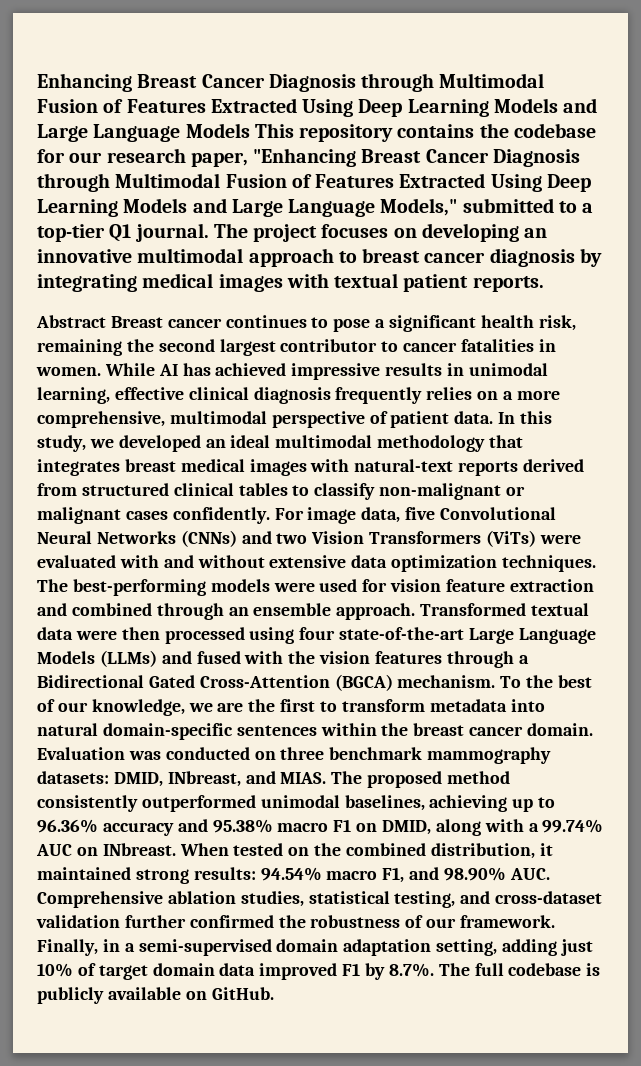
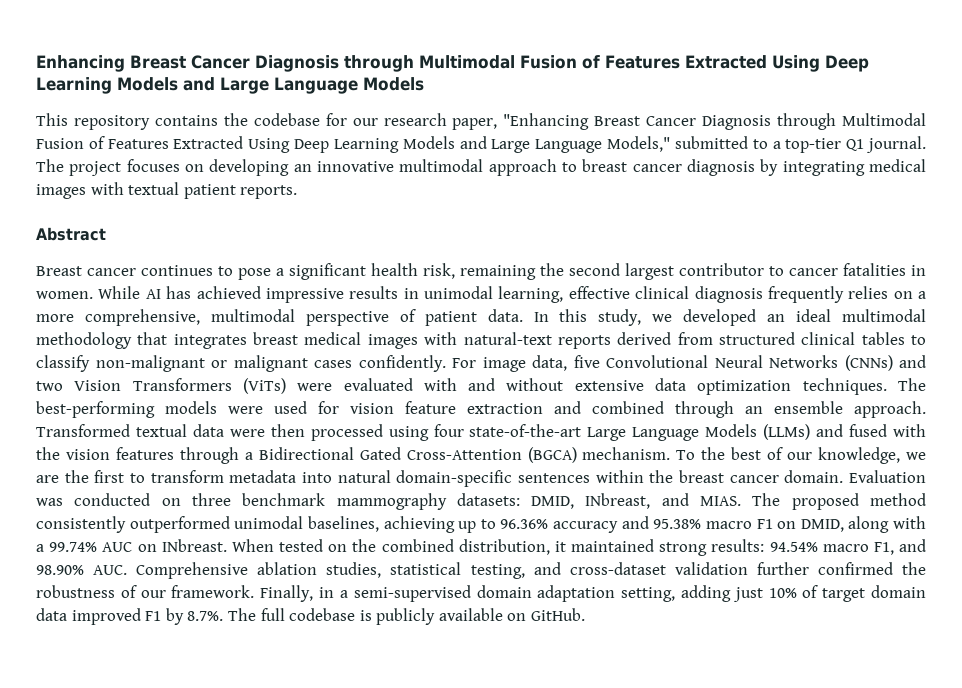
(250, 130) none -> (424, 84) //
(106, 321) none -> (106, 234) //

